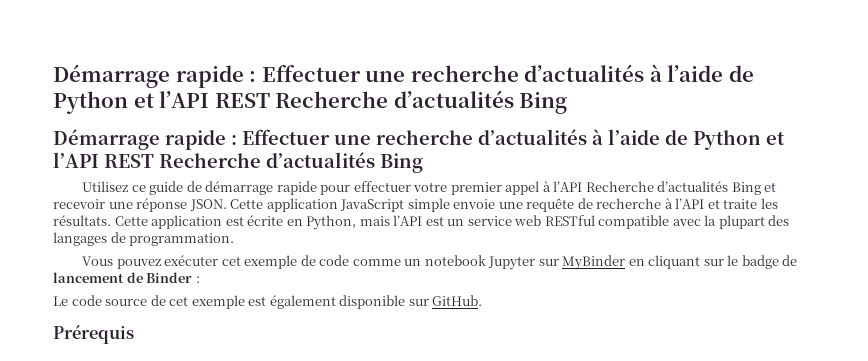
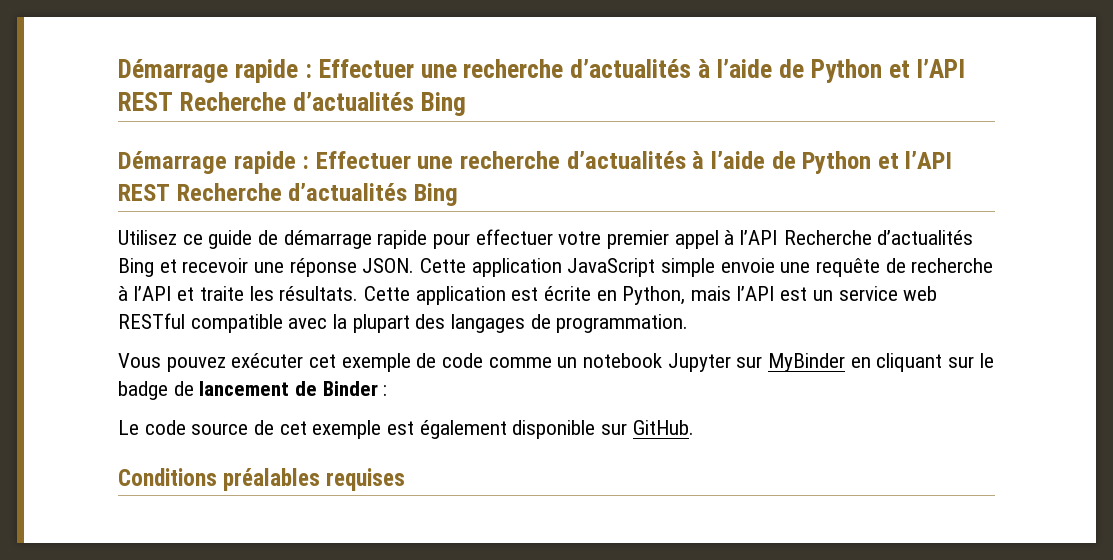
[53,325,134,344] Prérequis -> [118,468,406,491] Conditions préalables requises

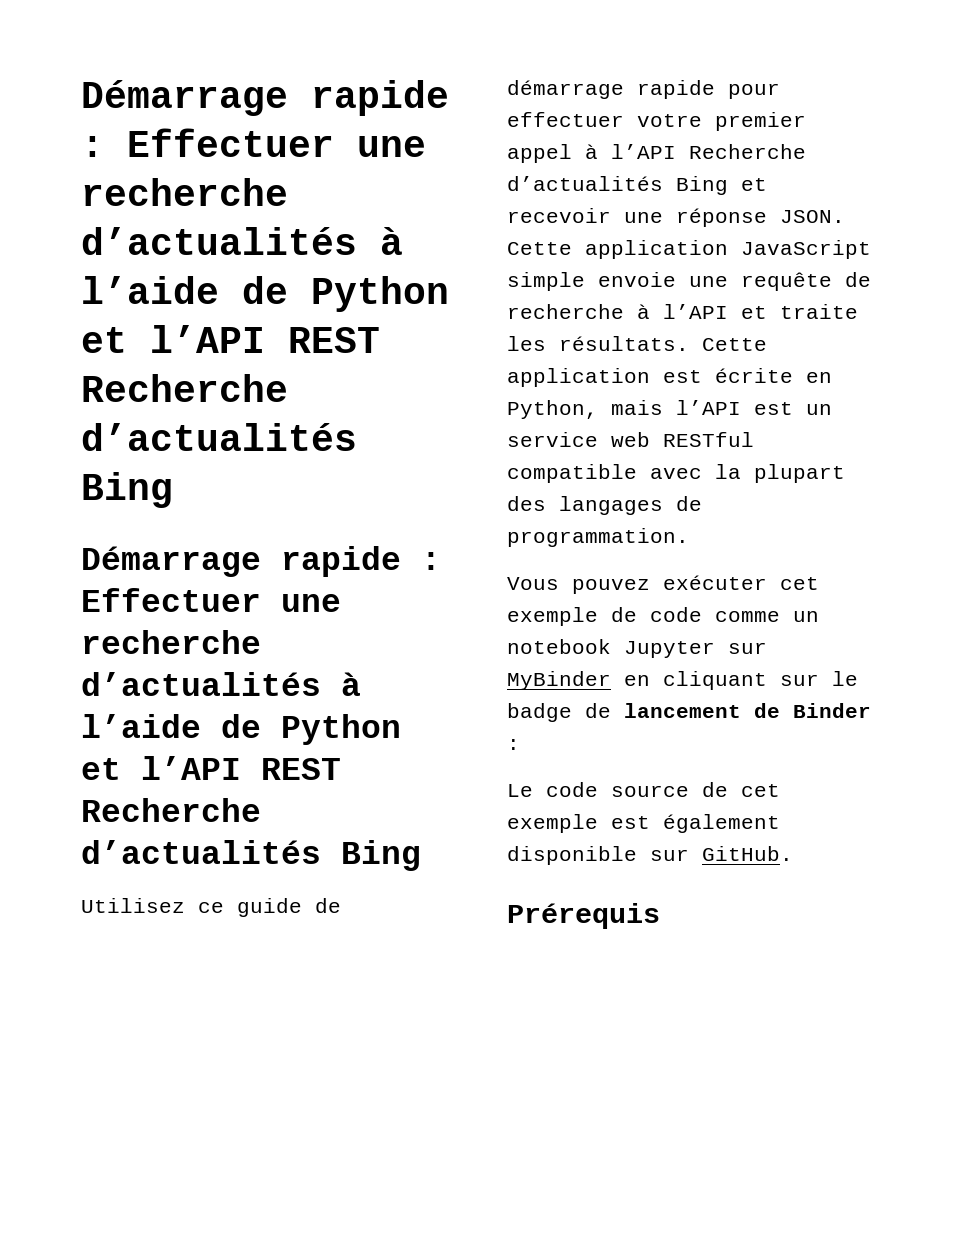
[118,468,406,491] Conditions préalables requises -> [507,903,660,929] Prérequis

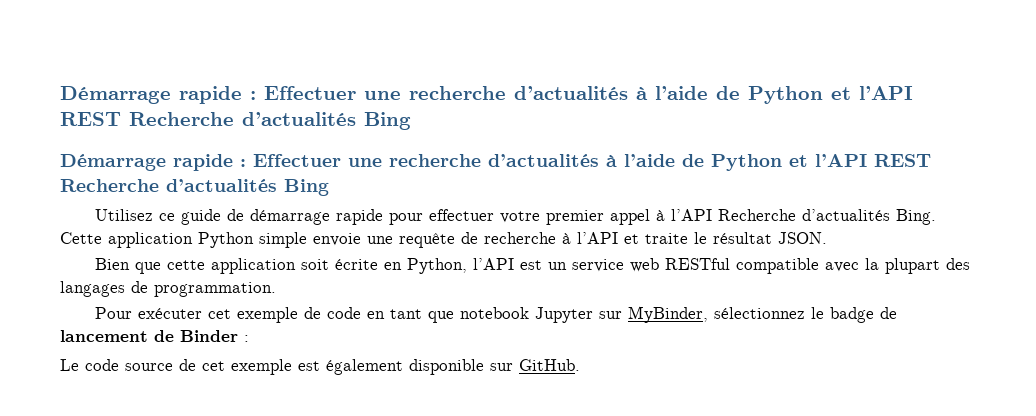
[676,176,767,195] [507,208,845,227] [507,240,871,259] Bing et recevoir une réponse JSON. Cette application JavaScript -> [895,209,936,225] [60,232,254,248] Bing. Cette application Python
[507,336,767,351] [507,368,702,387] les résultats. Cette application est -> [694,232,827,244] [94,258,329,274] le résultat JSON. // Bien que cette application soit
[611,400,663,415] mais -> (467, 266) none
[507,577,650,594] Vous pouvez -> [94,307,132,319] Pour
[715,611,819,622] [507,639,767,658] [507,671,819,690] comme un notebook Jupyter sur MyBinder en cliquant sur -> [366,306,805,323] en tant que notebook Jupyter sur MyBinder, sélectionnez
[507,903,660,929] // Prérequis -> (580, 365) none

